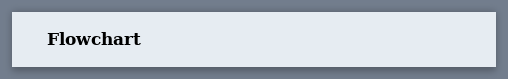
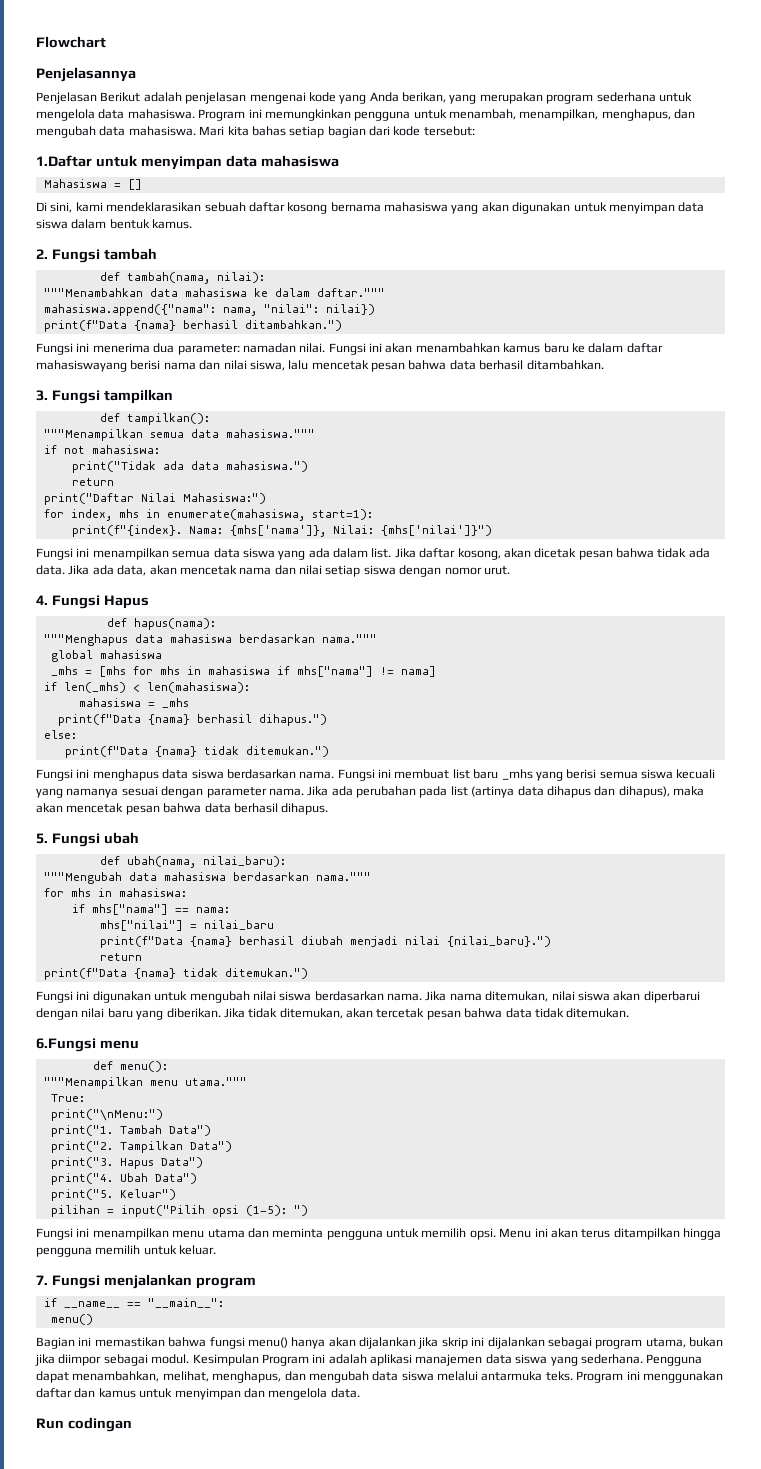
(141, 38) none -> [36,67,136,82] [36,92,692,104] [36,109,696,121] [36,126,475,138] [36,155,339,170] [43,179,142,190] [36,202,705,214] [36,219,193,229] [36,248,157,263] [99,272,265,284] [43,288,385,297] [43,304,375,316] [43,320,342,332] [36,343,663,355] [36,360,604,372] [36,389,173,404] [99,413,210,425] [43,429,315,441] [43,445,160,454] [71,461,308,473] [71,478,114,486] [43,493,266,505] [43,509,373,521] [71,525,492,537] [36,548,710,560] [36,565,510,577] [36,595,149,609] [106,618,216,630] [43,634,377,646] [50,650,162,662] [50,666,436,677] [43,682,250,693] [78,698,189,708] [57,714,327,726] [43,730,77,739] [64,746,329,758] [36,769,716,781] [36,786,704,798] [36,803,329,815] [36,832,139,847] [99,856,286,868] [43,872,371,884] [43,888,187,897] [71,904,230,915] [99,920,274,931] [99,936,551,948] [99,953,142,961] [43,968,308,980] [36,991,700,1003] [36,1008,630,1020] [36,1038,139,1052] [92,1061,168,1072] [43,1077,247,1089] [50,1094,85,1102] [50,1109,163,1121] [50,1125,211,1137] [50,1141,232,1153] [50,1157,203,1169] [50,1173,197,1185] [50,1189,176,1201] [50,1205,308,1217] [36,1228,721,1240] [36,1245,217,1257] [36,1274,256,1289] [43,1298,224,1308] [50,1314,93,1325] [36,1337,723,1349] [35,1354,703,1366] [36,1371,723,1383] [36,1388,360,1400] [36,1417,132,1432] // Penjelasannya // Penjelasan Berikut adalah penjelasan mengenai kode yang Anda berikan, yang merupakan program sederhana untuk mengelola data mahasiswa. Program ini memungkinkan pengguna untuk menambah, menampilkan, menghapus, dan mengubah data mahasiswa. Mari kita bahas setiap bagian dari kode tersebut: // 1.Daftar untuk menyimpan data mahasiswa // Mahasiswa = [] // Di sini, kami mendeklarasikan sebuah daftar kosong bernama mahasiswa yang akan digunakan untuk menyimpan data siswa dalam bentuk kamus. // 2. Fungsi tambah // def tambah(nama, nilai): // """Menambahkan data mahasiswa ke dalam daftar.""" // mahasiswa.append({"nama": nama, "nilai": nilai}) // print(f"Data {nama} berhasil ditambahkan.") // Fungsi ini menerima dua parameter: namadan nilai. Fungsi ini akan menambahkan kamus baru ke dalam daftar mahasiswayang berisi nama dan nilai siswa, lalu mencetak pesan bahwa data berhasil ditambahkan. // 3. Fungsi tampilkan // def tampilkan(): // """Menampilkan semua data mahasiswa.""" // if not mahasiswa: // print("Tidak ada data mahasiswa.") // return // print("Daftar Nilai Mahasiswa:") // for index, mhs in enumerate(mahasiswa, start=1): // print(f"{index}. Nama: {mhs['nama']}, Nilai: {mhs['nilai']}") // Fungsi ini menampilkan semua data siswa yang ada dalam list. Jika daftar kosong, akan dicetak pesan bahwa tidak ada data. Jika ada data, akan mencetak nama dan nilai setiap siswa dengan nomor urut. // 4. Fungsi Hapus // def hapus(nama): // """Menghapus data mahasiswa berdasarkan nama.""" // global mahasiswa // _mhs = [mhs for mhs in mahasiswa if mhs["nama"] != nama] // if len(_mhs) < len(mahasiswa): // mahasiswa = _mhs // print(f"Data {nama} berhasil dihapus.") // else: // print(f"Data {nama} tidak ditemukan.") // Fungsi ini menghapus data siswa berdasarkan nama. Fungsi ini membuat list baru _mhs yang berisi semua siswa kecuali yang namanya sesuai dengan parameter nama. Jika ada perubahan pada list (artinya data dihapus dan dihapus), maka akan mencetak pesan bahwa data berhasil dihapus. // 5. Fungsi ubah // def ubah(nama, nilai_baru): // """Mengubah data mahasiswa berdasarkan nama.""" // for mhs in mahasiswa: // if mhs["nama"] == nama: // mhs["nilai"] = nilai_baru // print(f"Data {nama} berhasil diubah menjadi nilai {nilai_baru}.") // return // print(f"Data {nama} tidak ditemukan.") // Fungsi ini digunakan untuk mengubah nilai siswa berdasarkan nama. Jika nama ditemukan, nilai siswa akan diperbarui dengan nilai baru yang diberikan. Jika tidak ditemukan, akan tercetak pesan bahwa data tidak ditemukan. // 6.Fungsi menu // def menu(): // """Menampilkan menu utama.""" // True: // print("\nMenu:") // print("1. Tambah Data") // print("2. Tampilkan Data") // print("3. Hapus Data") // print("4. Ubah Data") // print("5. Keluar") // pilihan = input("Pilih opsi (1-5): ") // Fungsi ini menampilkan menu utama dan meminta pengguna untuk memilih opsi. Menu ini akan terus ditampilkan hingga pengguna memilih untuk keluar. // 7. Fungsi menjalankan program // if __name__ == "__main__": // menu() // Bagian ini memastikan bahwa fungsi menu() hanya akan dijalankan jika skrip ini dijalankan sebagai program utama, bukan jika diimpor sebagai modul. Kesimpulan Program ini adalah aplikasi manajemen data siswa yang sederhana. Pengguna dapat menambahkan, melihat, menghapus, dan mengubah data siswa melalui antarmuka teks. Program ini menggunakan daftar dan kamus untuk menyimpan dan mengelola data. // Run codingan

